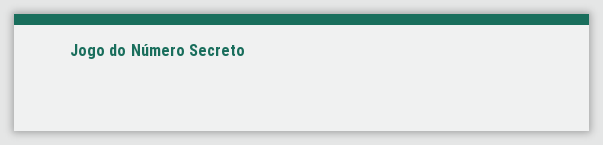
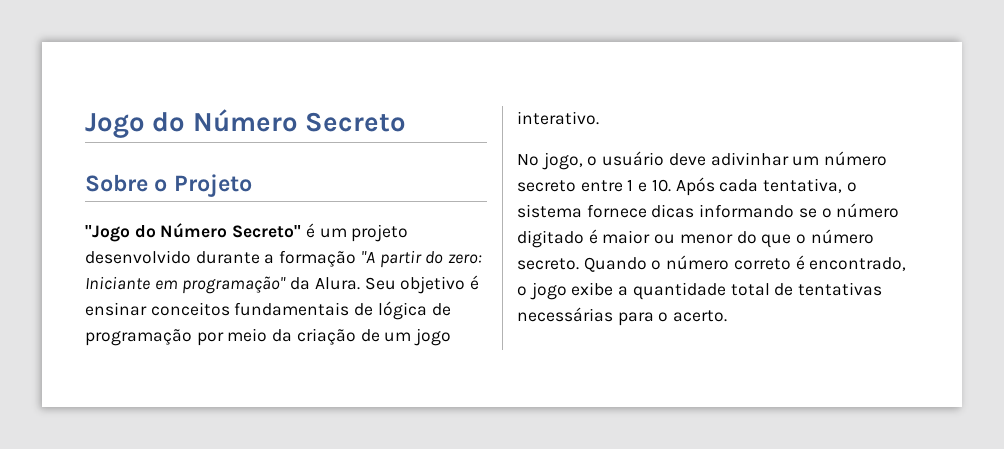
(245, 50) none -> [85,174,252,197] [85,223,409,242] [85,250,483,268] [85,275,480,294] [85,301,451,320] [85,328,452,346] [517,111,599,125] [517,151,888,170] [517,177,857,196] [517,203,900,218] [517,229,874,248] [517,255,907,272] [517,282,883,300] [517,307,728,326] // Sobre o Projeto // "Jogo do Número Secreto" é um projeto desenvolvido durante a formação "A partir do zero: Iniciante em programação" da Alura. Seu objetivo é ensinar conceitos fundamentais de lógica de programação por meio da criação de um jogo interativo. // No jogo, o usuário deve adivinhar um número secreto entre 1 e 10. Após cada tentativa, o sistema fornece dicas informando se o número digitado é maior ou menor do que o número secreto. Quando o número correto é encontrado, o jogo exibe a quantidade total de tentativas necessárias para o acerto.

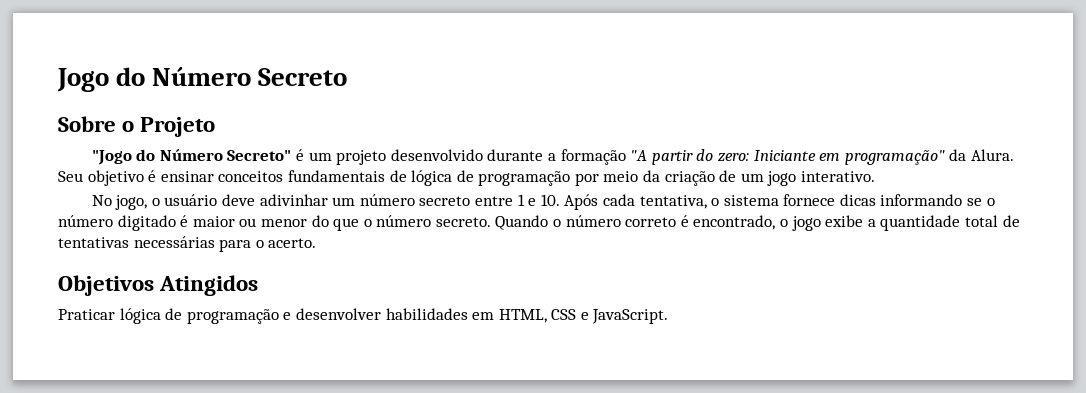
(728, 316) none -> [58,275,259,296] [58,308,669,324] // Objetivos Atingidos // Praticar lógica de programação e desenvolver habilidades em HTML, CSS e JavaScript.

